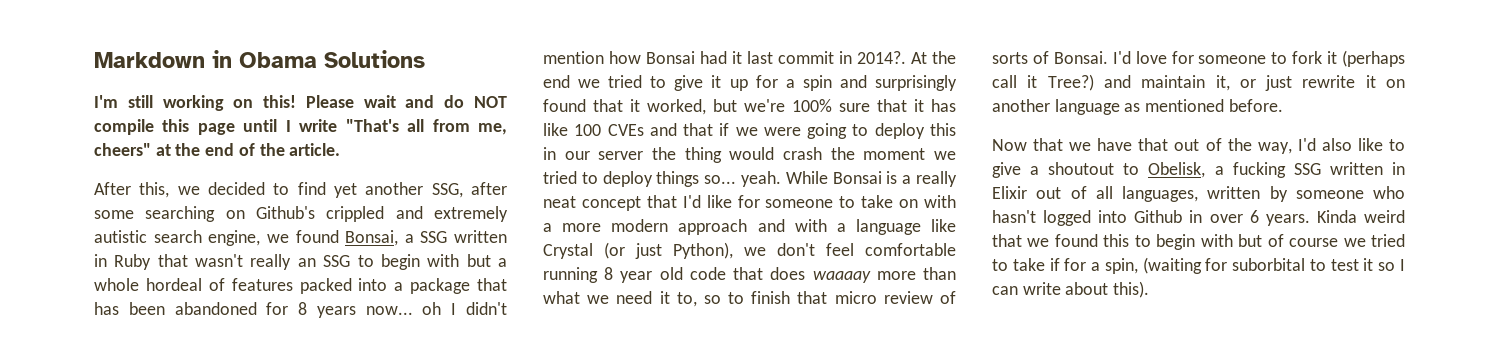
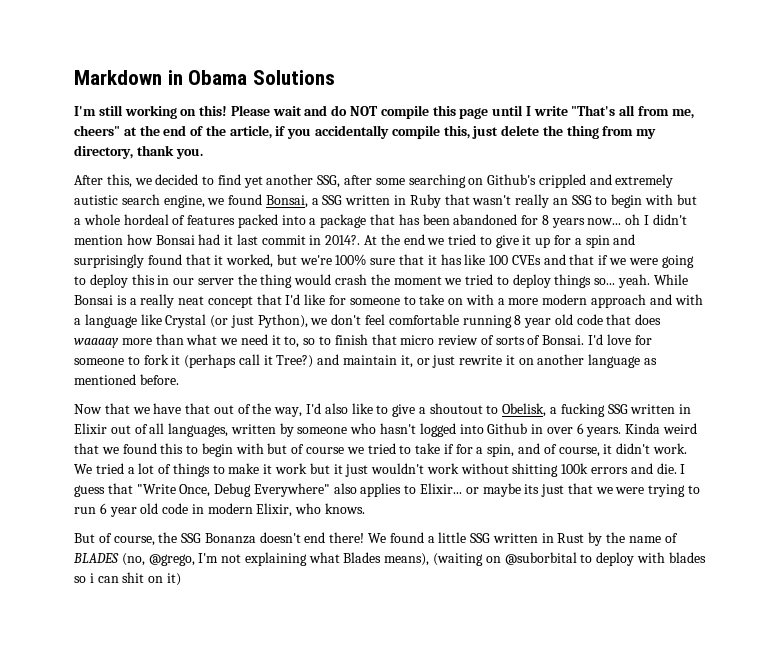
[289,143,341,156] article. -> [229,125,657,139] [74,145,203,159] article, if you accidentally compile this, just delete the thing from my directory, thank you.
[1142,257,1405,274] [992,281,1150,298] (waiting for suborbital to test it so I can write about this). -> [518,443,687,457] [74,463,686,477] [74,483,701,497] [74,503,366,517] [74,532,678,546] [73,552,706,566] [74,572,181,586] and of course, it didn't work. We tried a lot of things to make it work but it just wouldn't work without shitting 100k errors and die. I guess that "Write Once, Debug Everywhere" also applies to Elixir... or maybe its just that we were trying to run 6 year old code in modern Elixir, who knows. // But of course, the SSG Bonanza doesn't end there! We found a little SSG written in Rust by the name of BLADES (no, @grego, I'm not explaining what Blades means), (waiting on @suborbital to deploy with blades so i can shit on it)

